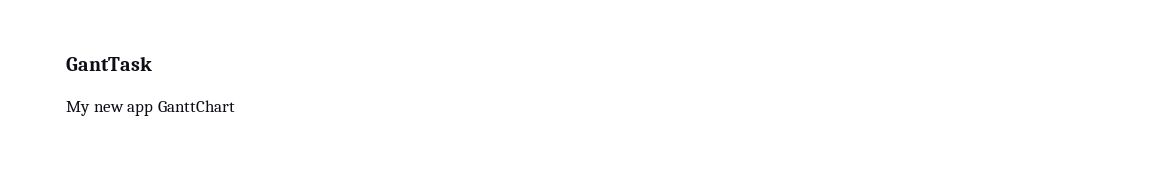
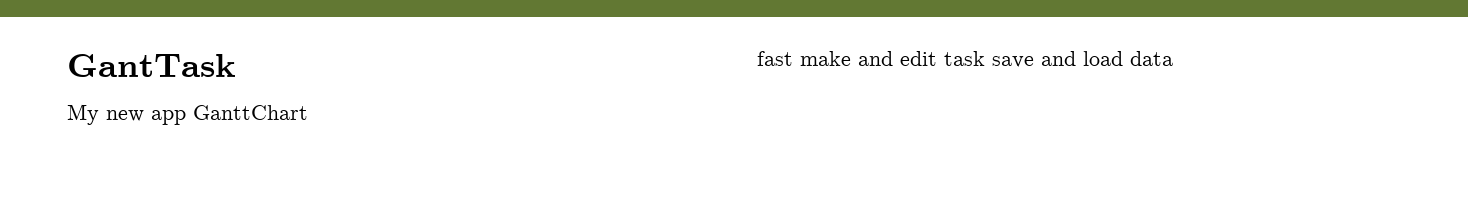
(235, 106) none -> [757,51,1173,68] // fast make and edit task save and load data

